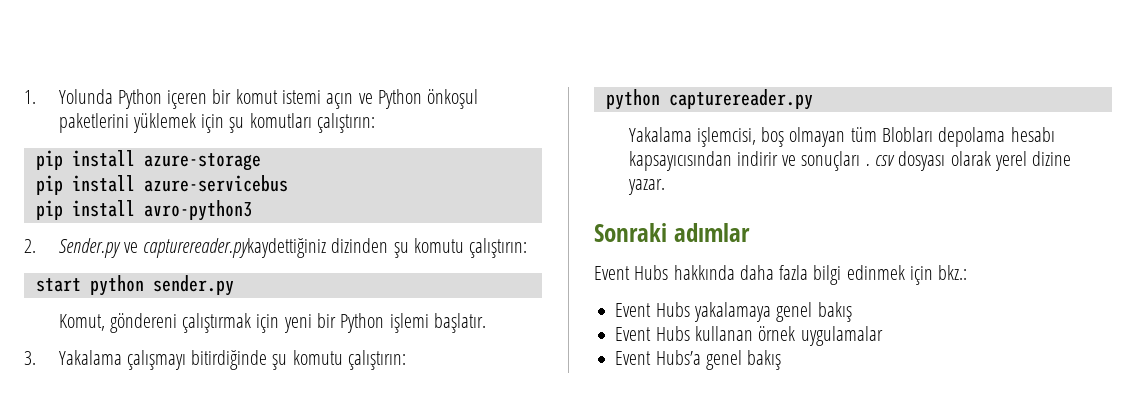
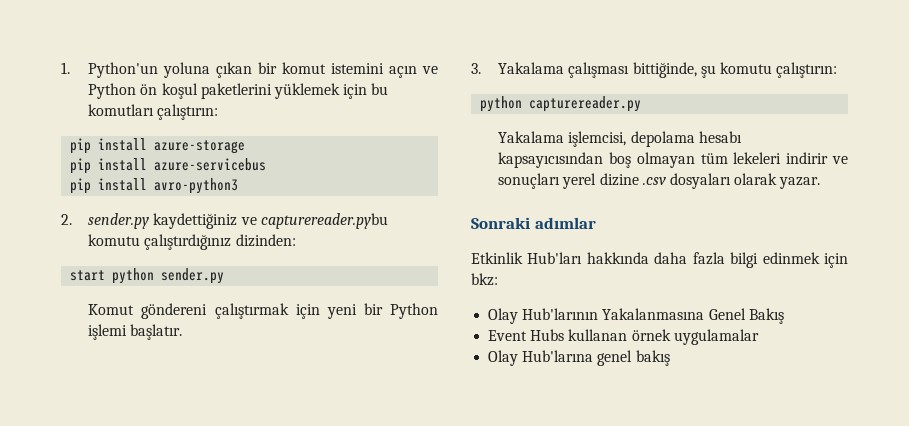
[58,89,208,109] Yolunda Python içeren -> [88,62,253,78] Python'un yoluna çıkan
[281,90,321,104] istemi -> [331,63,385,74] istemini
[427,89,479,109] önkoşul -> [140,83,198,99] ön koşul
[229,117,245,133] şu -> [371,83,389,95] bu
[58,238,528,258] Sender.py ve capturereader.pykaydettiğiniz dizinden şu komutu çalıştırın: -> [88,213,388,229] [88,234,296,250] sender.py kaydettiğiniz ve capturereader.pybu komutu çalıştırdığınız dizinden:
[58,314,105,331] Komut, -> [88,304,135,315] Komut
[126,350,268,370] çalışmayı bitirdiğinde -> [568,62,697,78] çalışması bittiğinde,
[761,127,1055,147] [628,151,1072,171] boş olmayan tüm Blobları depolama hesabı kapsayıcısından indirir ve sonuçları . csv dosyası olarak yerel dizine -> [630,131,742,147] [498,152,848,168] [498,173,778,189] depolama hesabı kapsayıcısından boş olmayan tüm lekeleri indirir ve sonuçları yerel dizine .csv dosyaları olarak
[594,265,669,280] Event Hubs -> [471,252,583,264] Etkinlik Hub'ları
[938,265,968,280] [615,302,852,322] bkz.: // Event Hubs yakalamaya genel bakış -> [471,273,498,286] [488,308,784,324] bkz: // Olay Hub'larının Yakalanmasına Genel Bakış
[615,350,701,365] Event Hubs’a -> [488,350,594,366] Olay Hub'larına

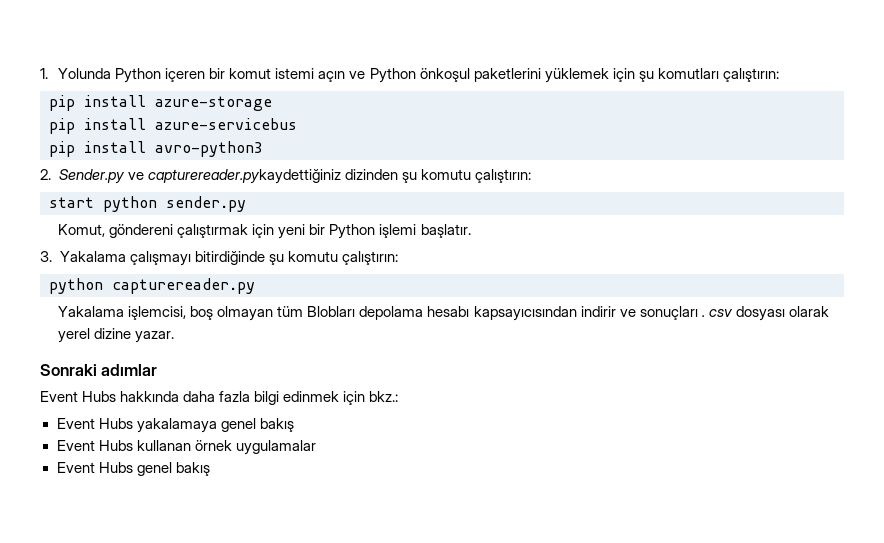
[88,62,253,78] Python'un yoluna çıkan -> [58,68,206,83] Yolunda Python içeren
[331,63,385,74] istemini -> [275,68,315,79] istemi
[140,83,198,99] ön koşul -> [419,68,470,82] önkoşul
[371,83,389,95] bu -> [638,71,654,82] şu
[88,213,388,229] [88,234,296,250] sender.py kaydettiğiniz ve capturereader.pybu komutu çalıştırdığınız dizinden: -> [58,169,531,184] Sender.py ve capturereader.pykaydettiğiniz dizinden şu komutu çalıştırın:
[88,304,135,315] Komut -> [58,224,106,237] Komut,
[568,62,697,78] çalışması bittiğinde, -> [129,251,265,266] çalışmayı bitirdiğinde
[630,131,742,147] [498,152,848,168] [498,173,778,189] depolama hesabı kapsayıcısından boş olmayan tüm lekeleri indirir ve sonuçları yerel dizine .csv dosyaları olarak -> [190,306,829,321] [58,328,132,343] boş olmayan tüm Blobları depolama hesabı kapsayıcısından indirir ve sonuçları . csv dosyası olarak yerel dizine
[471,252,583,264] Etkinlik Hub'ları -> [40,391,117,402] Event Hubs
[471,273,498,286] [488,308,784,324] bkz: // Olay Hub'larının Yakalanmasına Genel Bakış -> [369,391,399,402] [56,418,294,433] bkz.: // Event Hubs yakalamaya genel bakış
[488,350,594,366] Olay Hub'larına -> [56,462,133,473] Event Hubs

